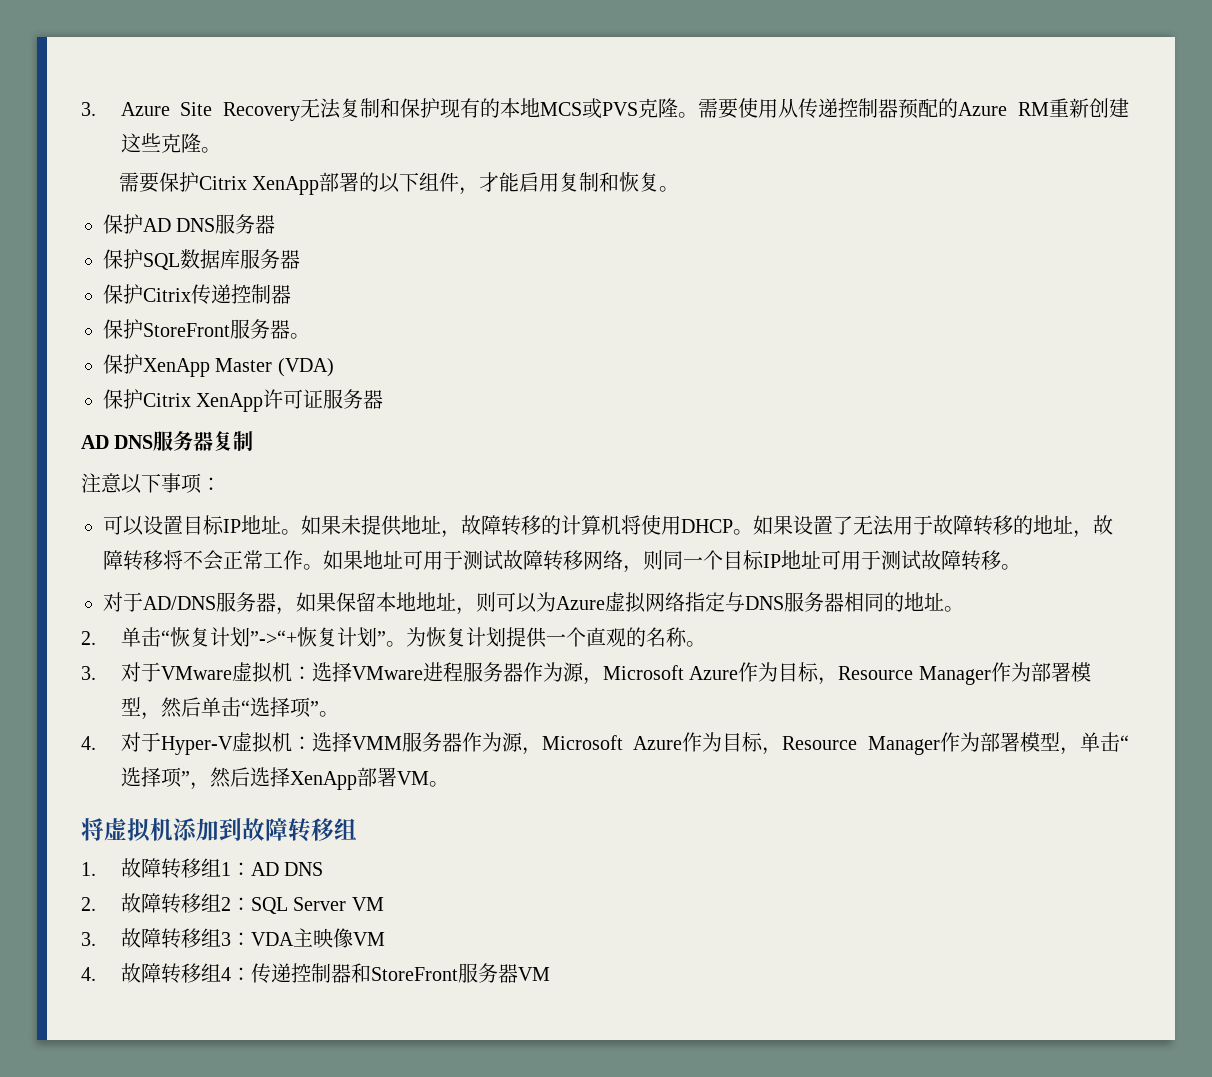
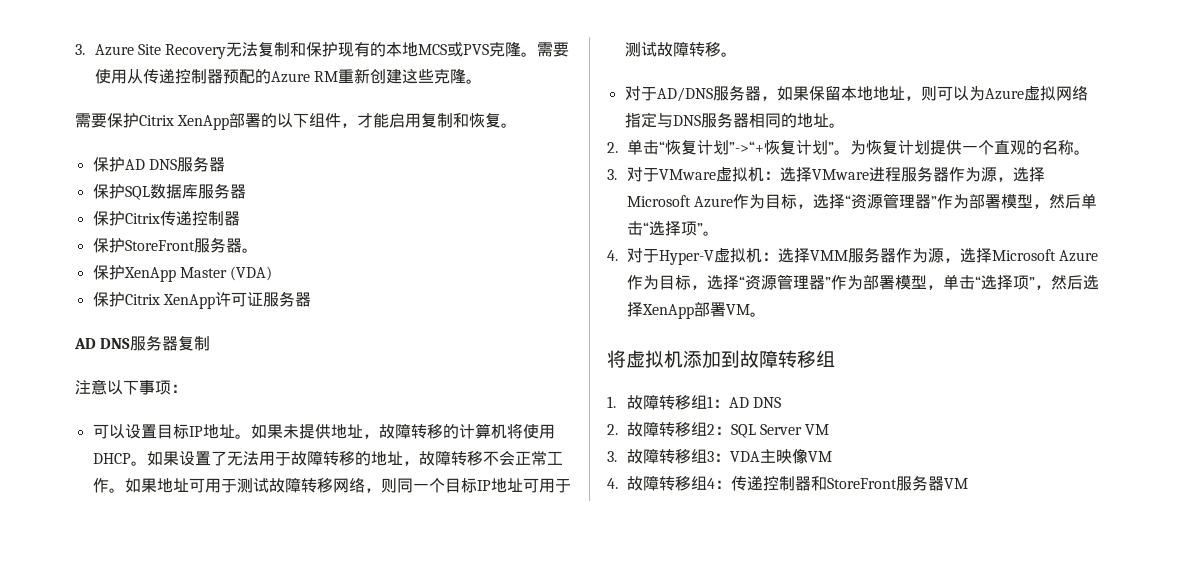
[163,550,183,570] 将 -> (483, 458) none
[602,662,991,685] Microsoft Azure作为目标，Resource Manager -> [1012,167,1045,182] [626,193,938,209] 选择Microsoft Azure作为目标，选择“资源管理器”
[541,732,940,755] Microsoft Azure作为目标，Resource Manager -> [959,248,1099,263] [626,274,831,290] 选择Microsoft Azure作为目标，选择“资源管理器”

